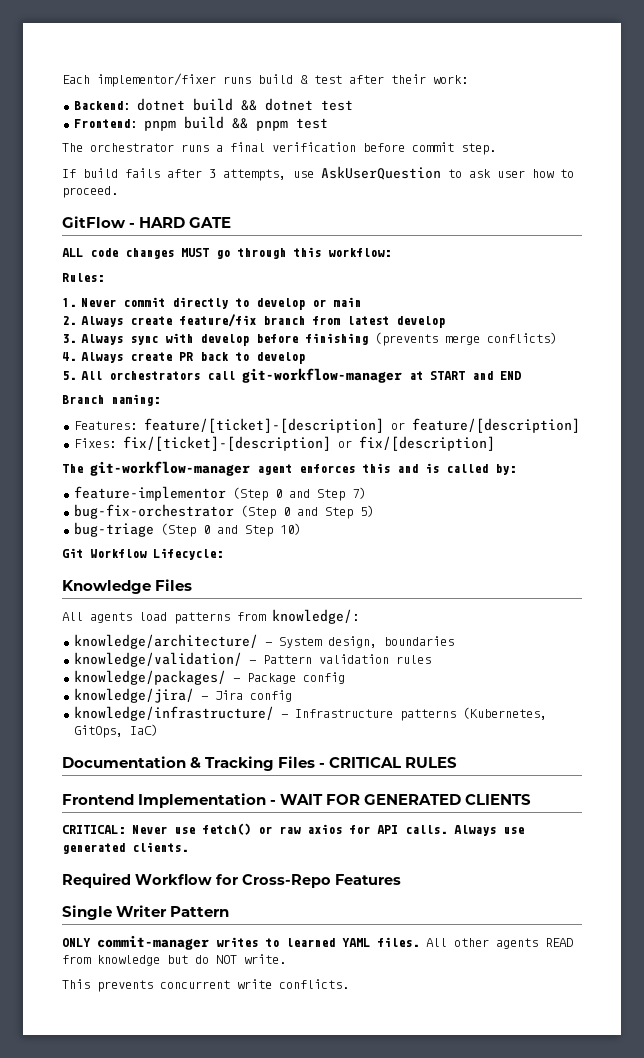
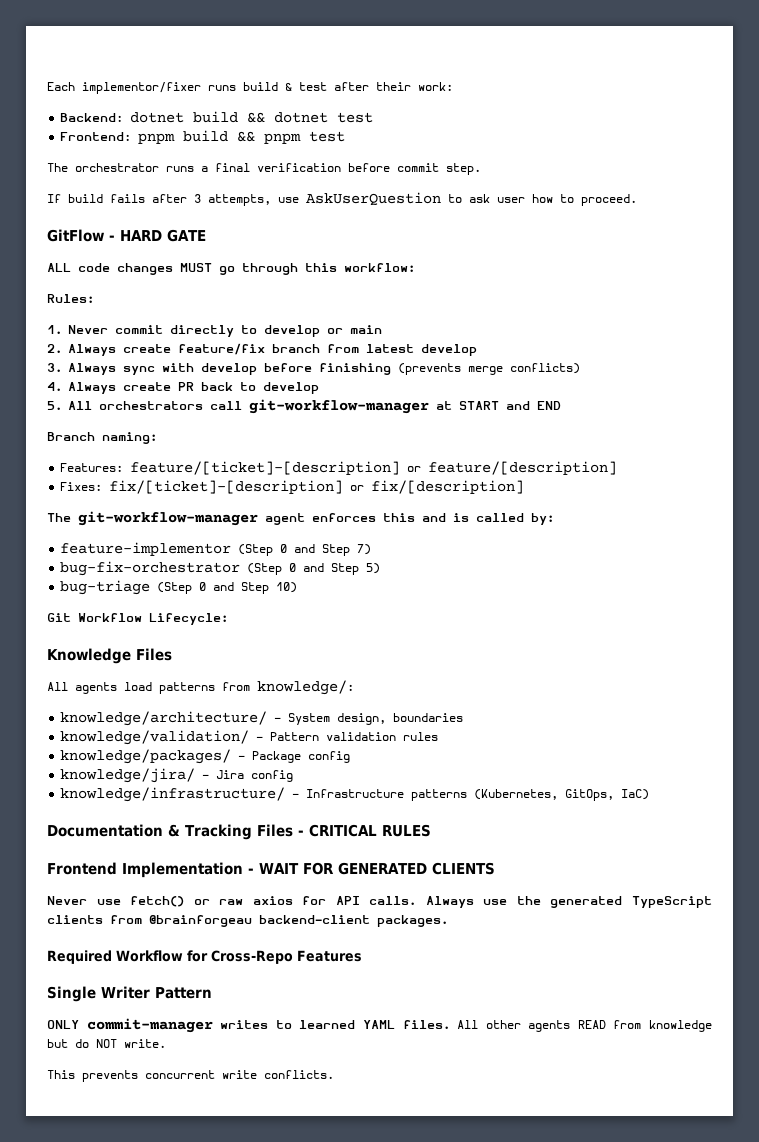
[62,825,125,834] CRITICAL: -> (495, 868) none
[62,842,188,854] generated clients. -> [516,896,713,908] [47,915,448,927] the generated TypeScript clients from @brainforgeau backend-client packages.

